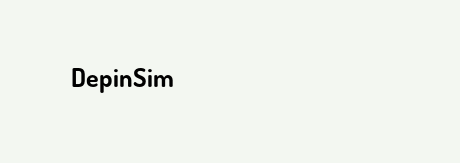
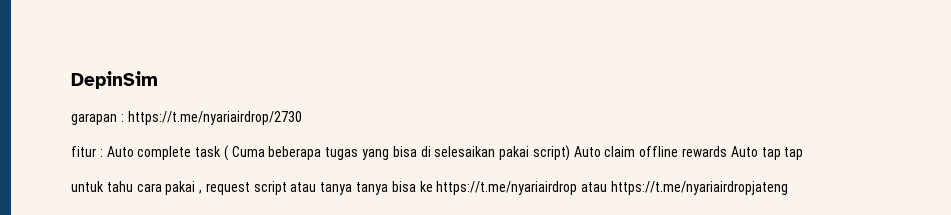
(174, 80) none -> [71,111,302,125] [71,145,804,161] [71,181,788,195] // garapan : https://t.me/nyariairdrop/2730 // fitur : Auto complete task ( Cuma beberapa tugas yang bisa di selesaikan pakai script) Auto claim offline rewards Auto tap tap // untuk tahu cara pakai , request script atau tanya tanya bisa ke https://t.me/nyariairdrop atau https://t.me/nyariairdropjateng

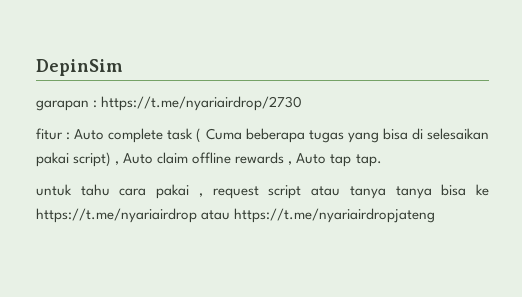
(570, 153) none -> [115,161,120,165] ,
(728, 151) none -> [288,161,293,165] ,
[784,147,804,160] tap -> [355,154,382,167] tap.

